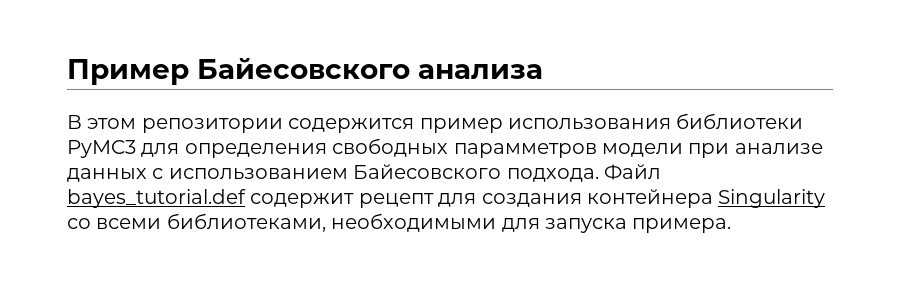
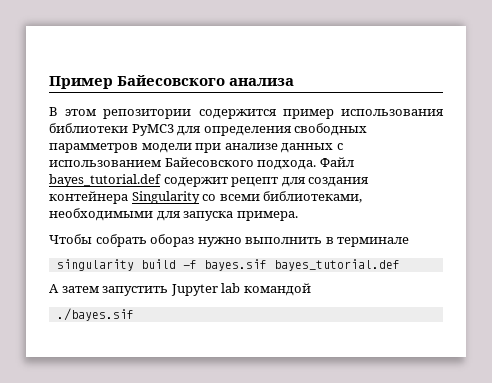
(732, 225) none -> [49,234,410,247] [56,259,400,271] [49,283,311,296] [56,308,134,321] // Чтобы собрать обораз нужно выполнить в терминале // singularity build -f bayes.sif bayes_tutorial.def // А затем запустить Jupyter lab командой // ./bayes.sif

